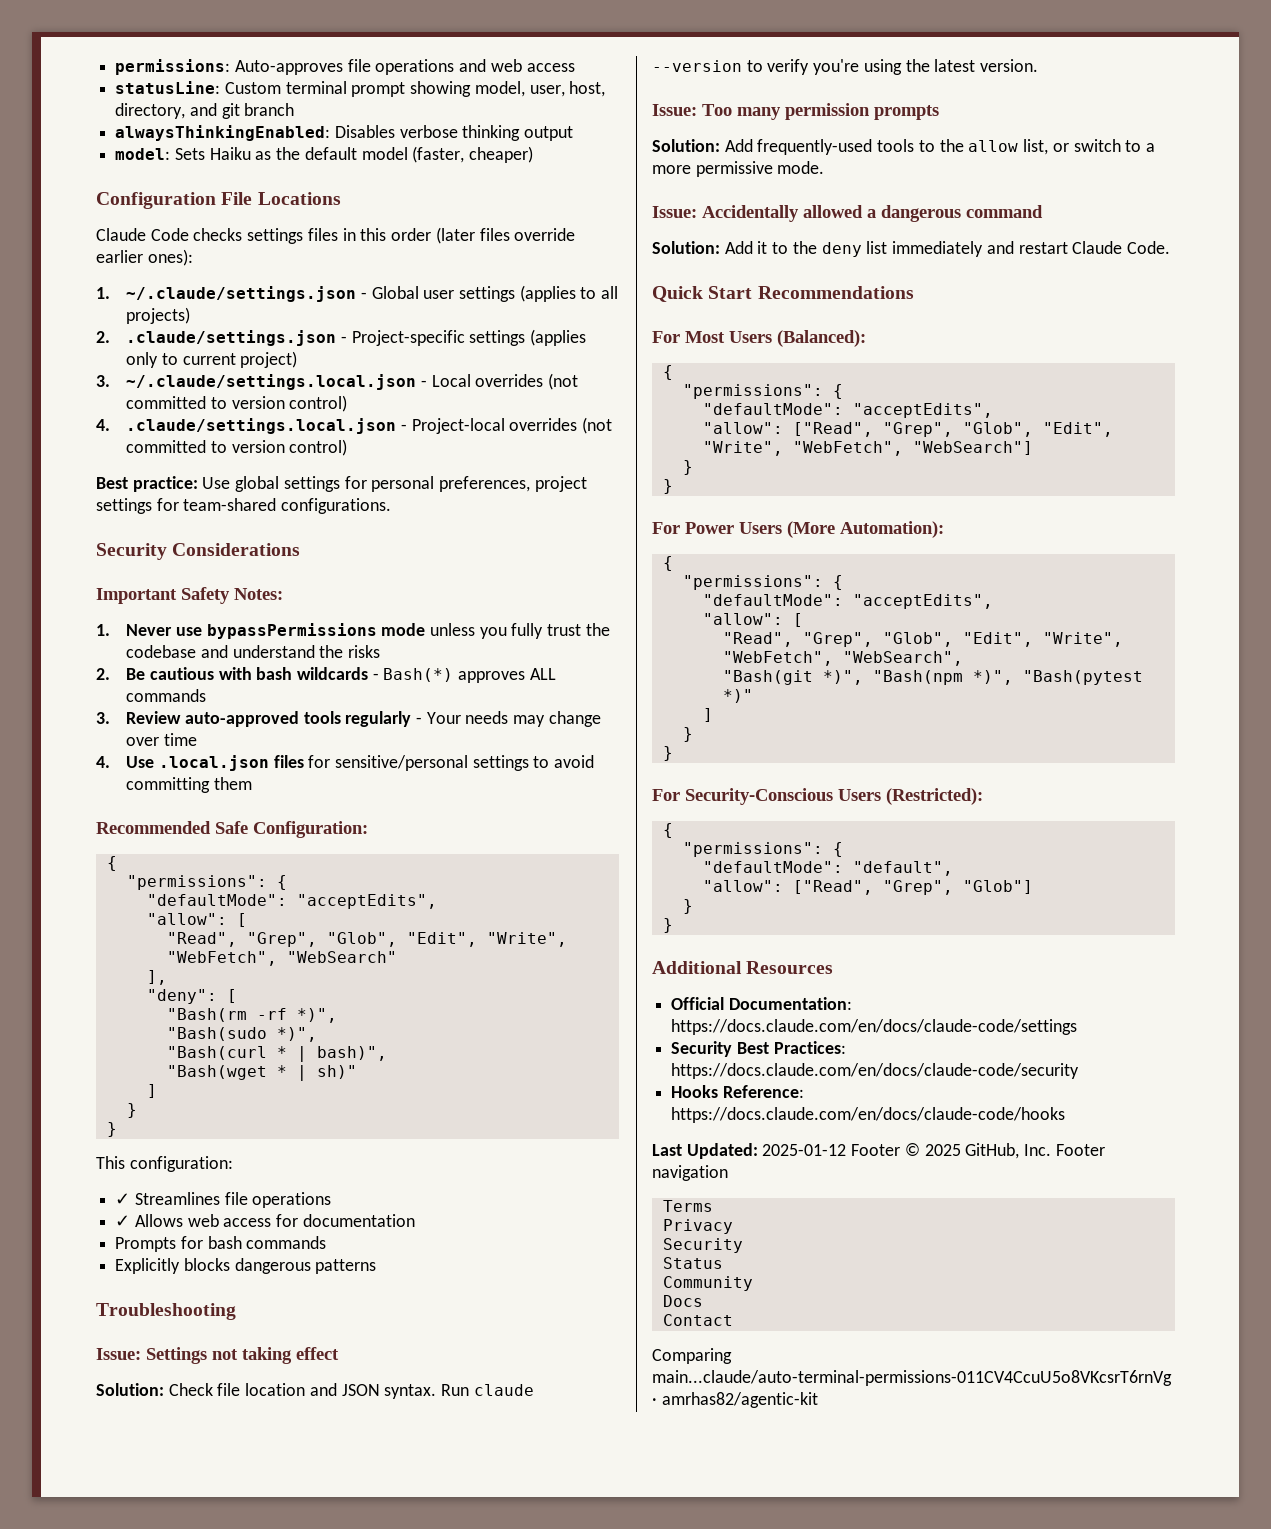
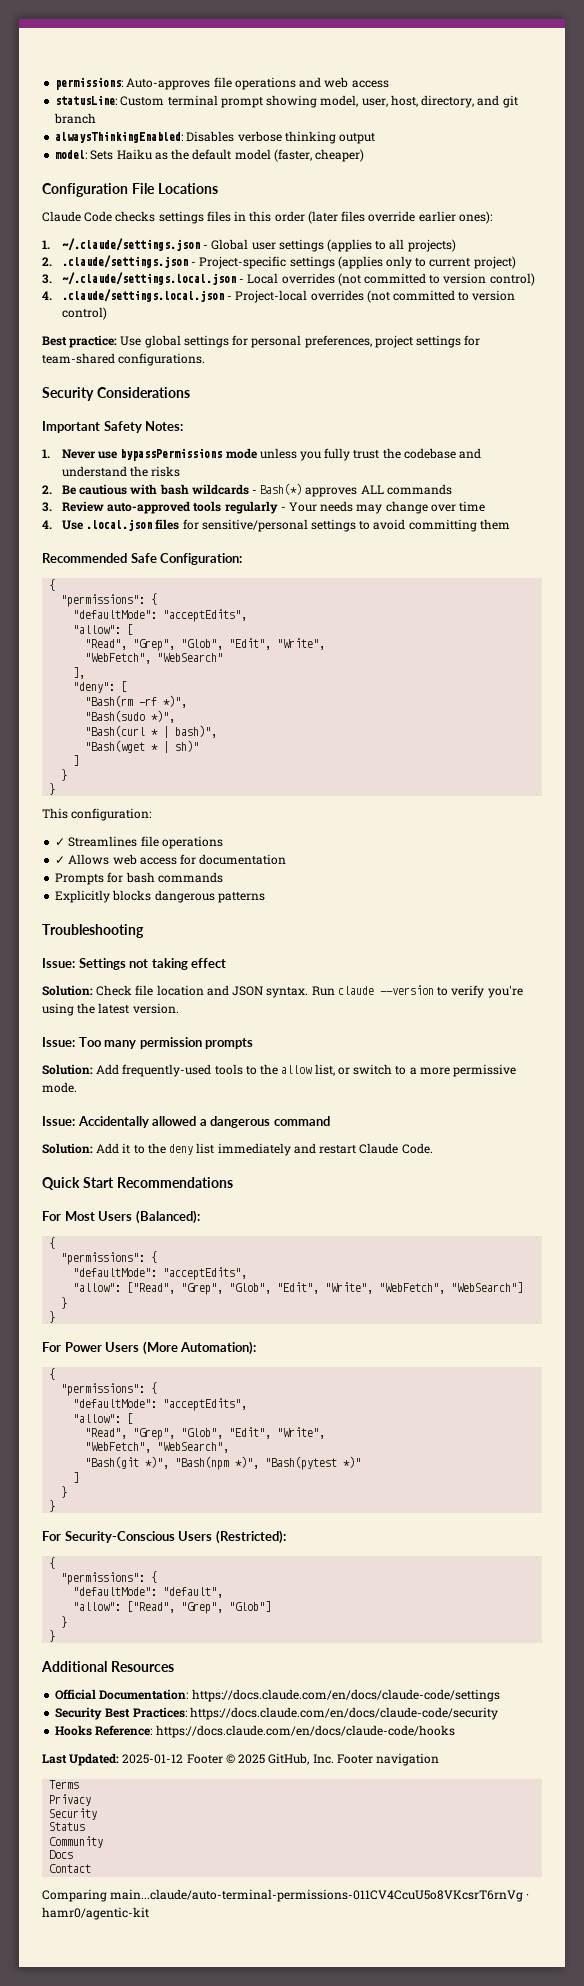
[661,1392,818,1408] amrhas82/agentic-kit -> [42,1907,149,1920] hamr0/agentic-kit

